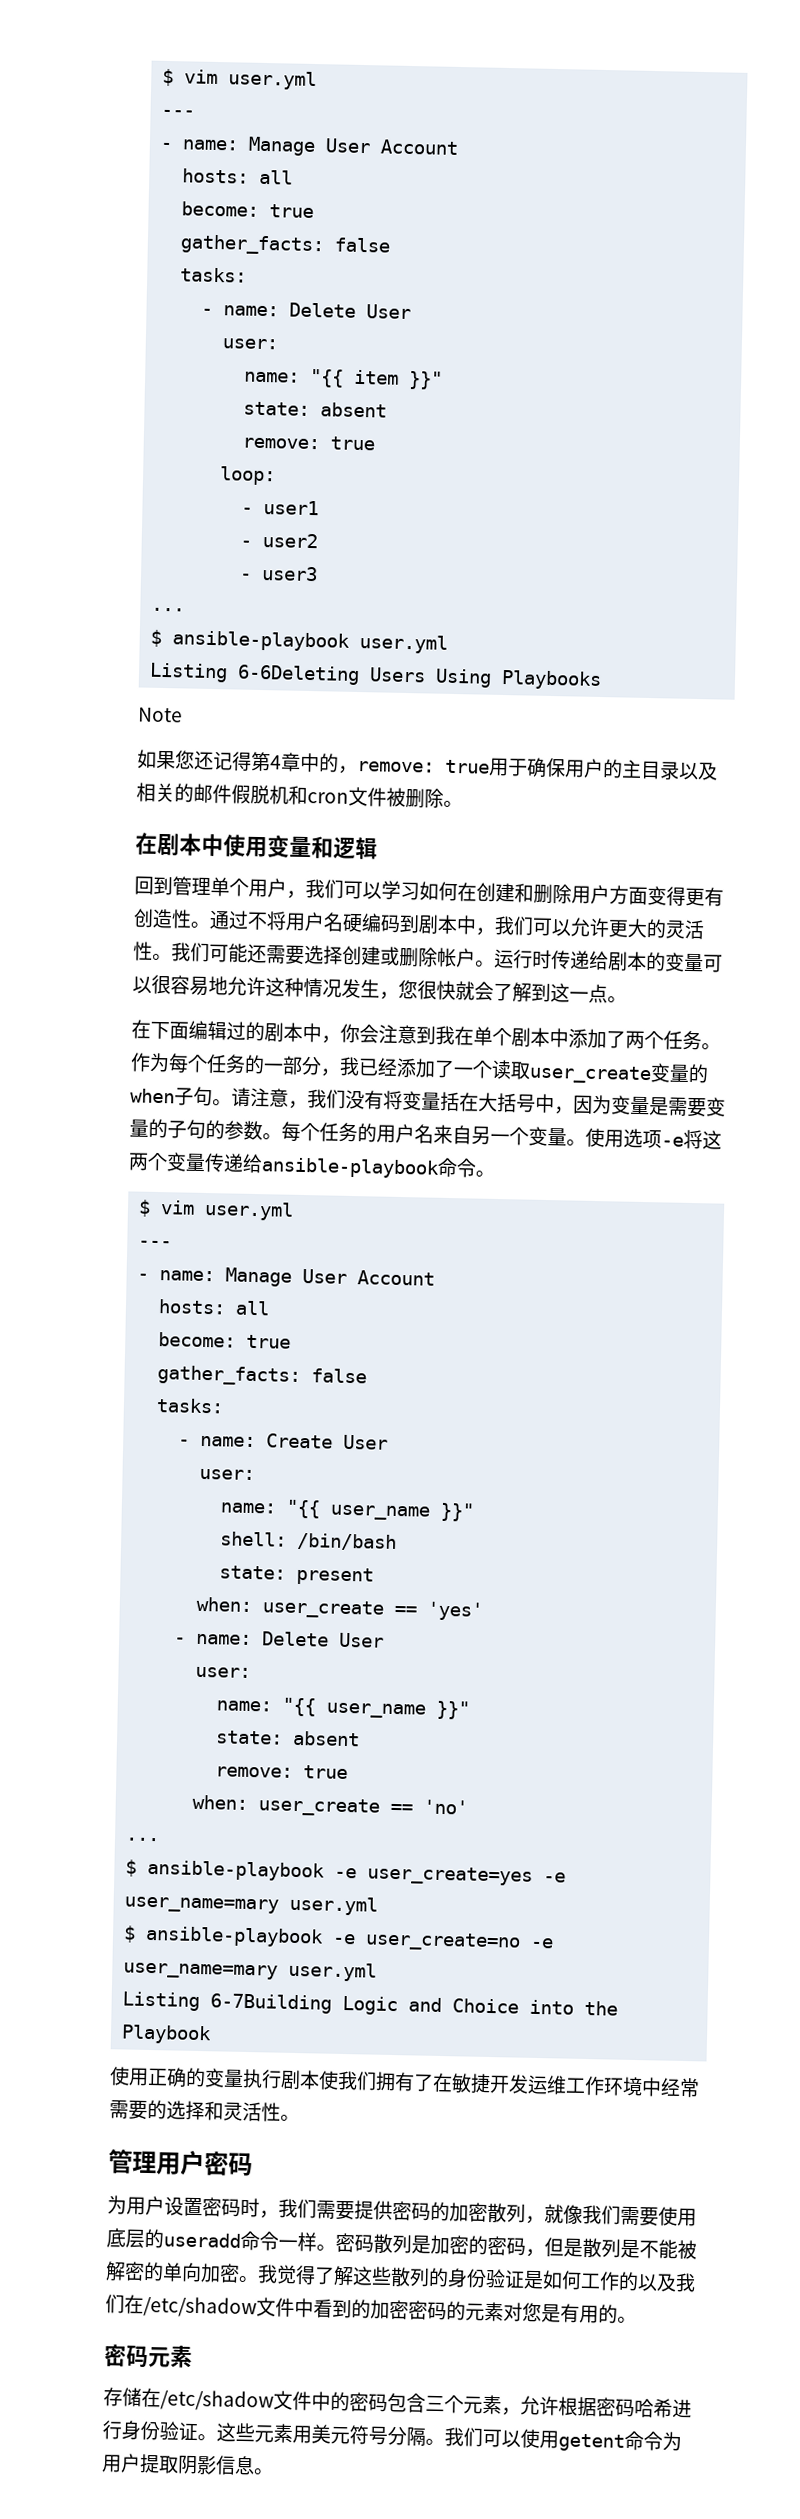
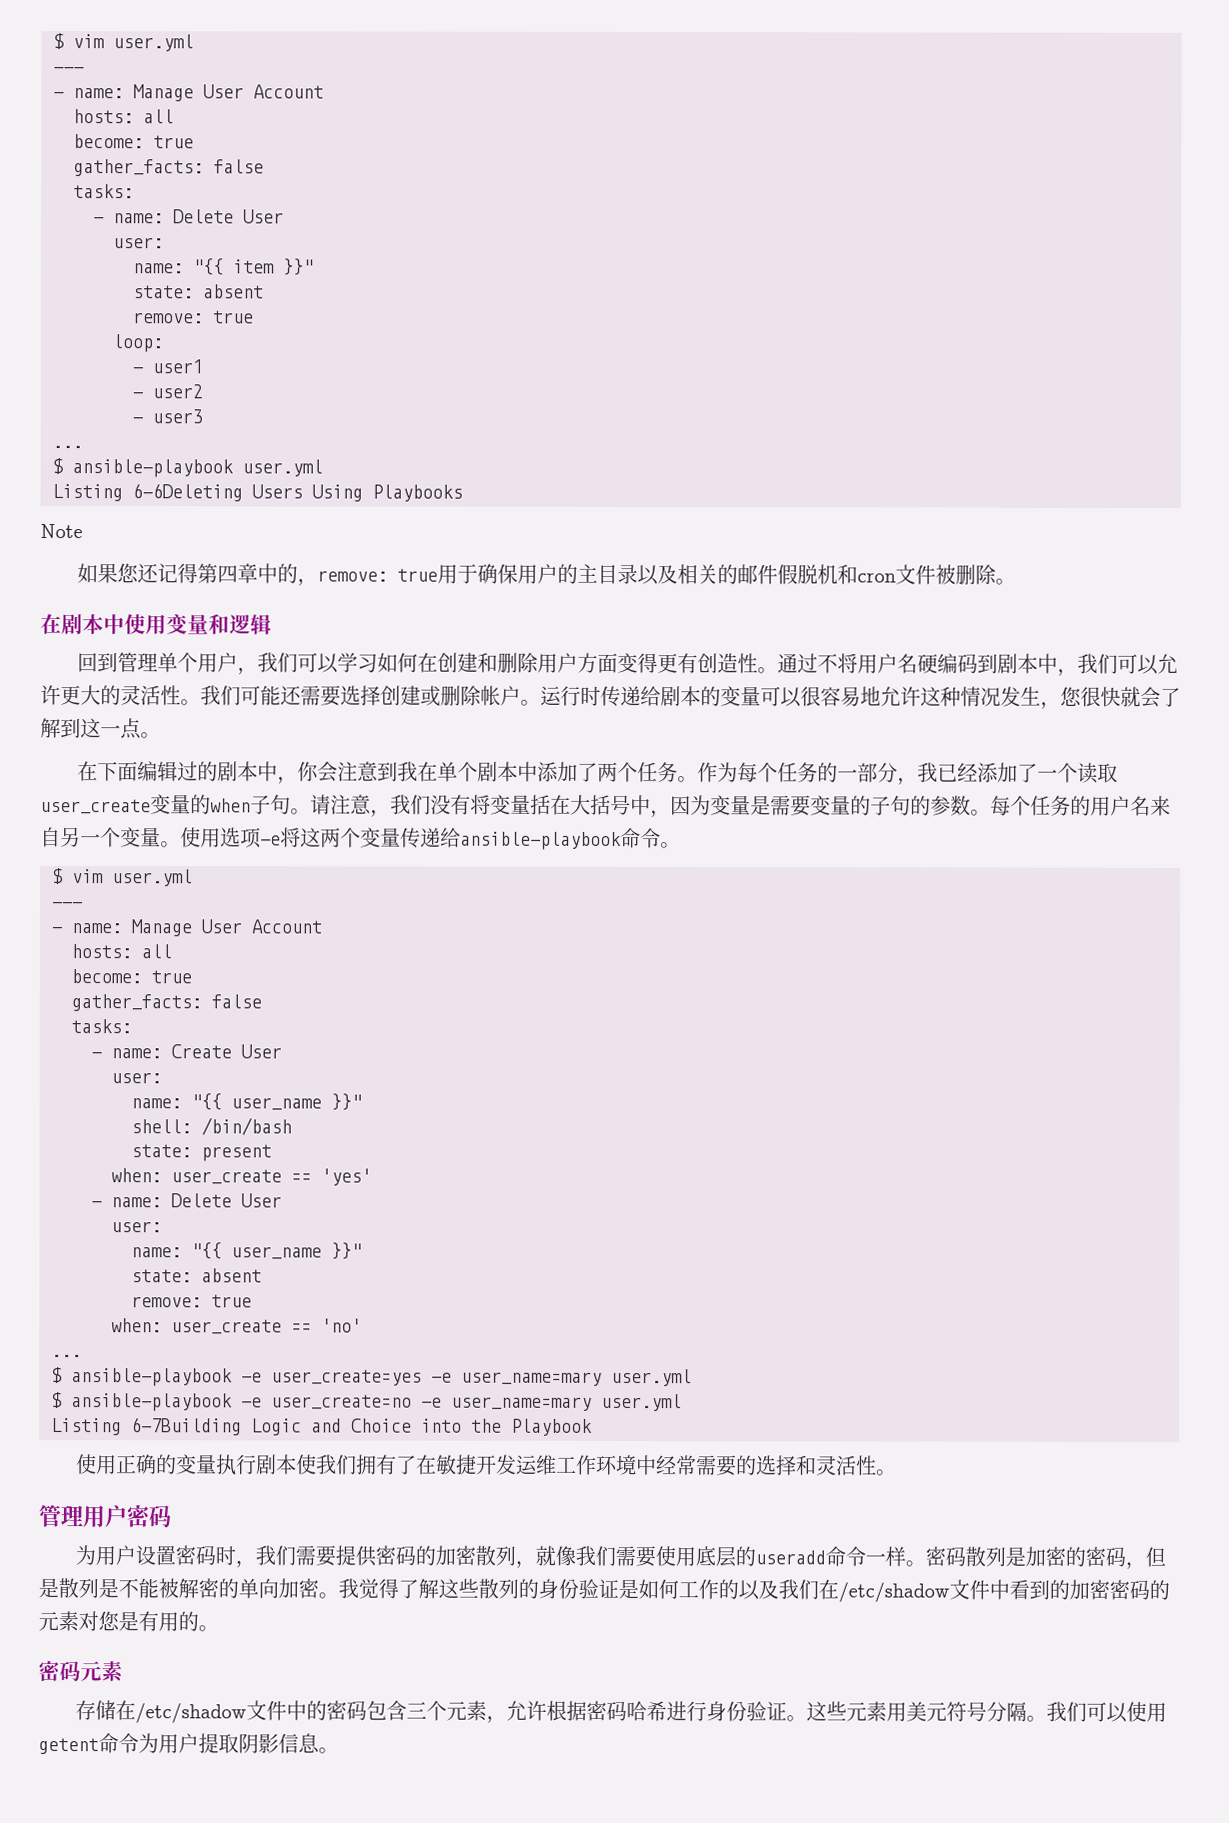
[270,755,282,770] 4 -> [216,565,238,583] 四

